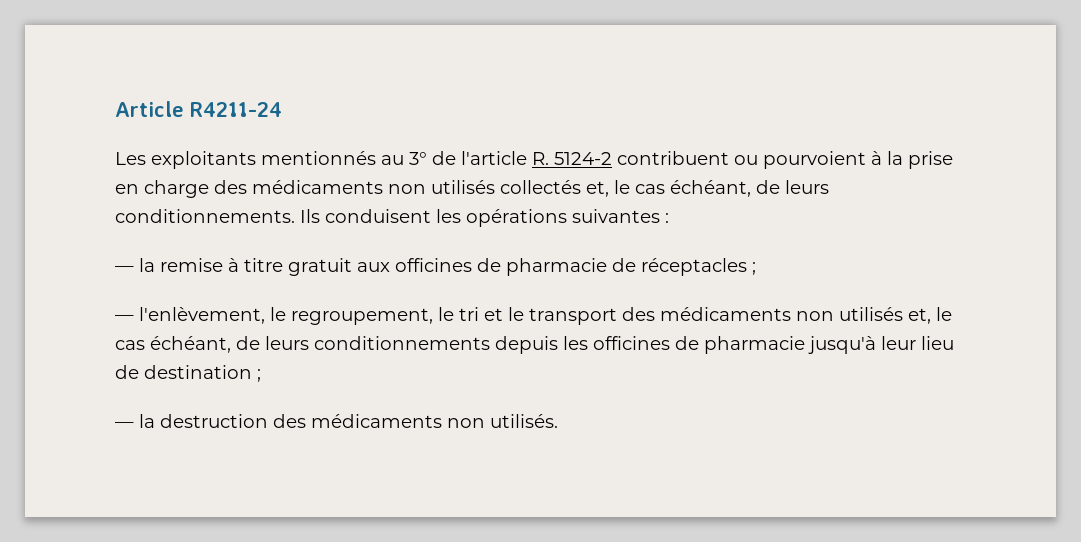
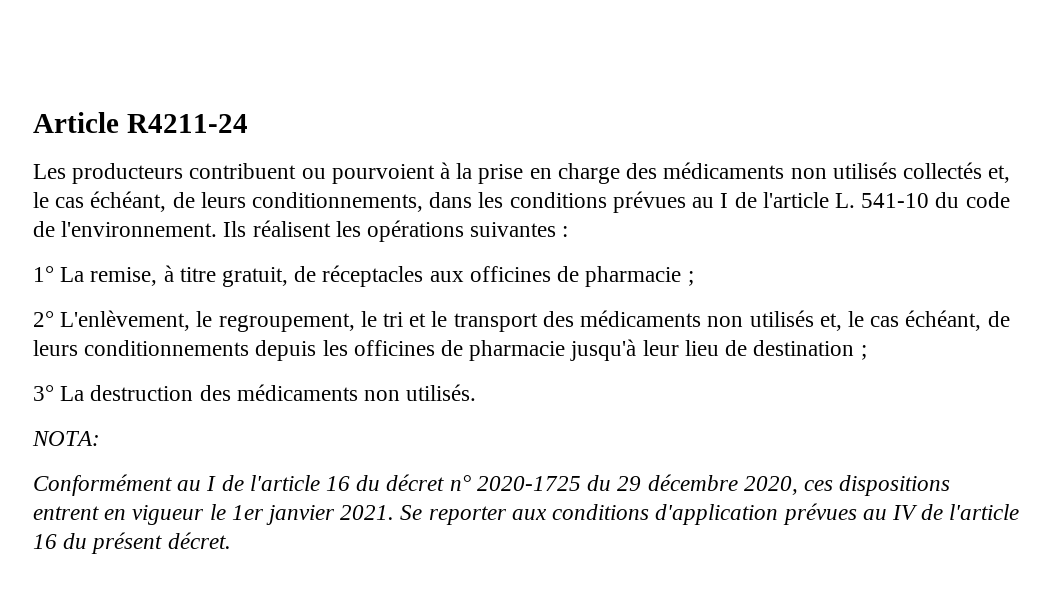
[151,151,612,169] exploitants mentionnés au 3° de l'article R. 5124-2 -> [72,163,184,184] producteurs
[115,209,669,227] [115,258,352,276] conditionnements. Ils conduisent les opérations suivantes : // ― la remise à titre gratuit -> [252,191,1010,213] [33,220,569,242] [33,265,424,287] conditionnements, dans les conditions prévues au I de l'article L. 541-10 du code de l'environnement. Ils réalisent les opérations suivantes : // 1° La remise, à titre gratuit, de réceptacles
[612,258,756,276] [115,307,265,324] de réceptacles ; // ― l'enlèvement, -> [687,271,694,286] [33,310,191,331] ; // 2° L'enlèvement,
[115,414,155,428] ― la -> [33,385,85,401] 3° La
(558, 421) none -> [32,431,100,446] [33,474,951,496] [33,503,1020,525] [33,532,231,554] // NOTA: // Conformément au I de l'article 16 du décret n° 2020-1725 du 29 décembre 2020, ces dispositions entrent en vigueur le 1er janvier 2021. Se reporter aux conditions d'application prévues au IV de l'article 16 du présent décret.

